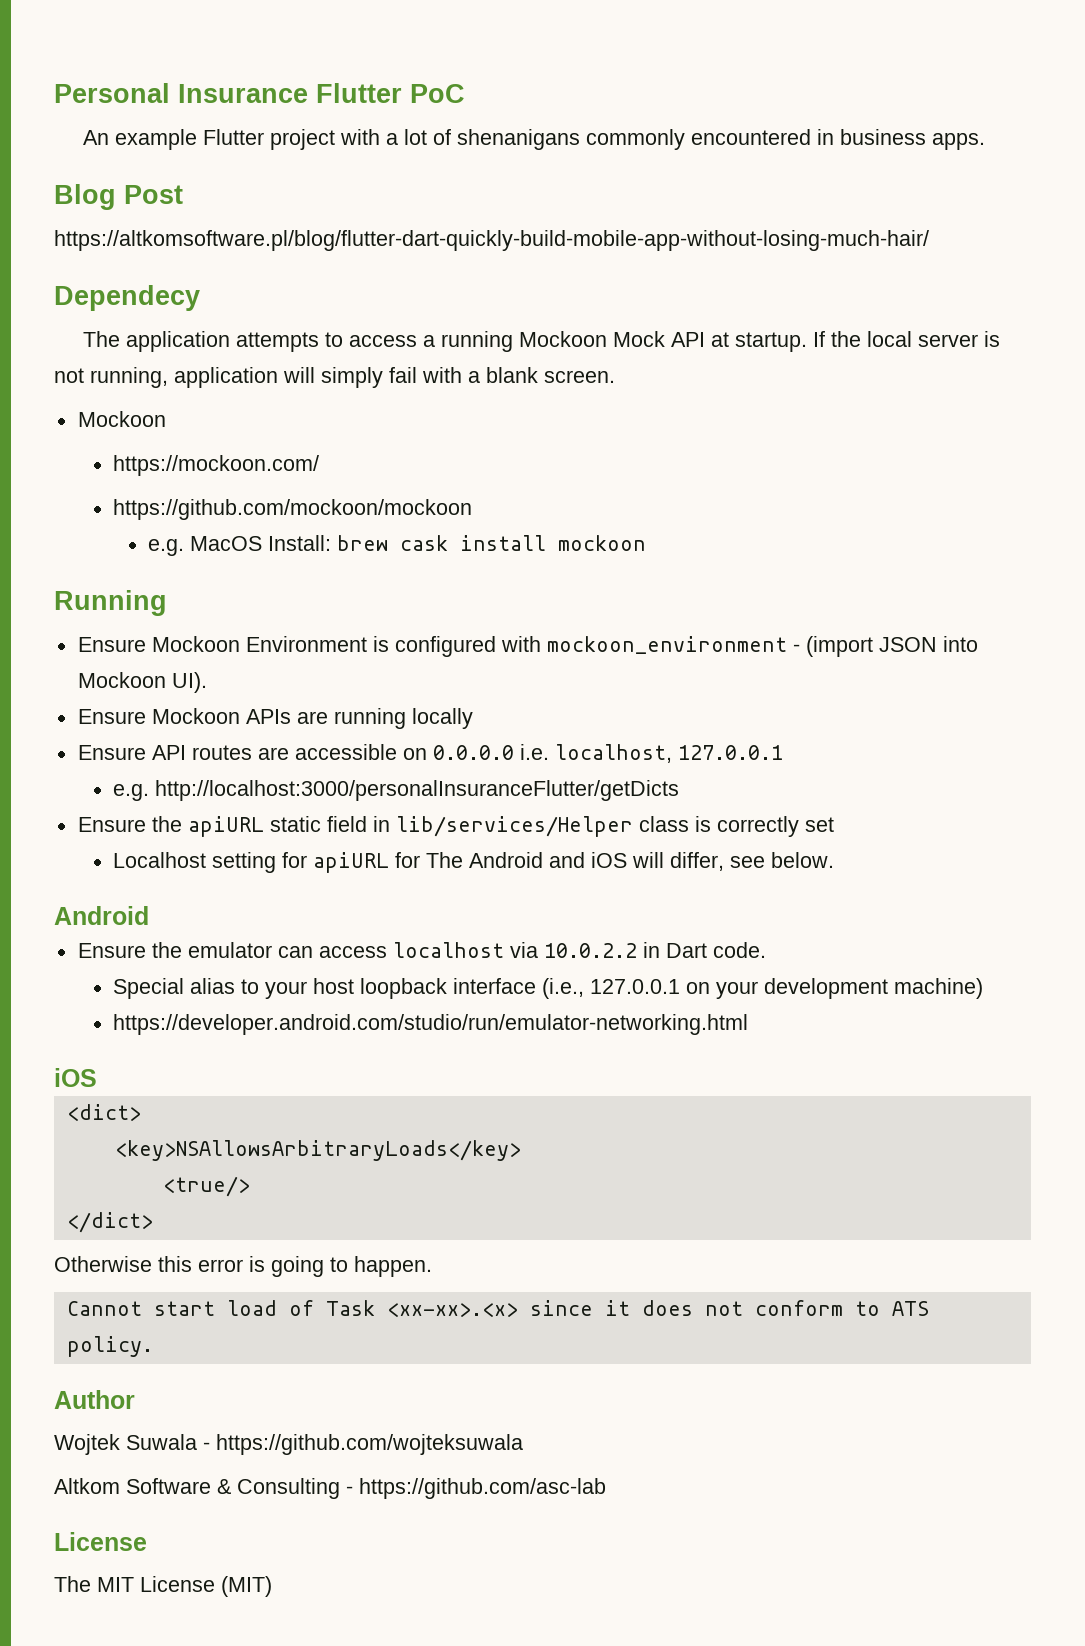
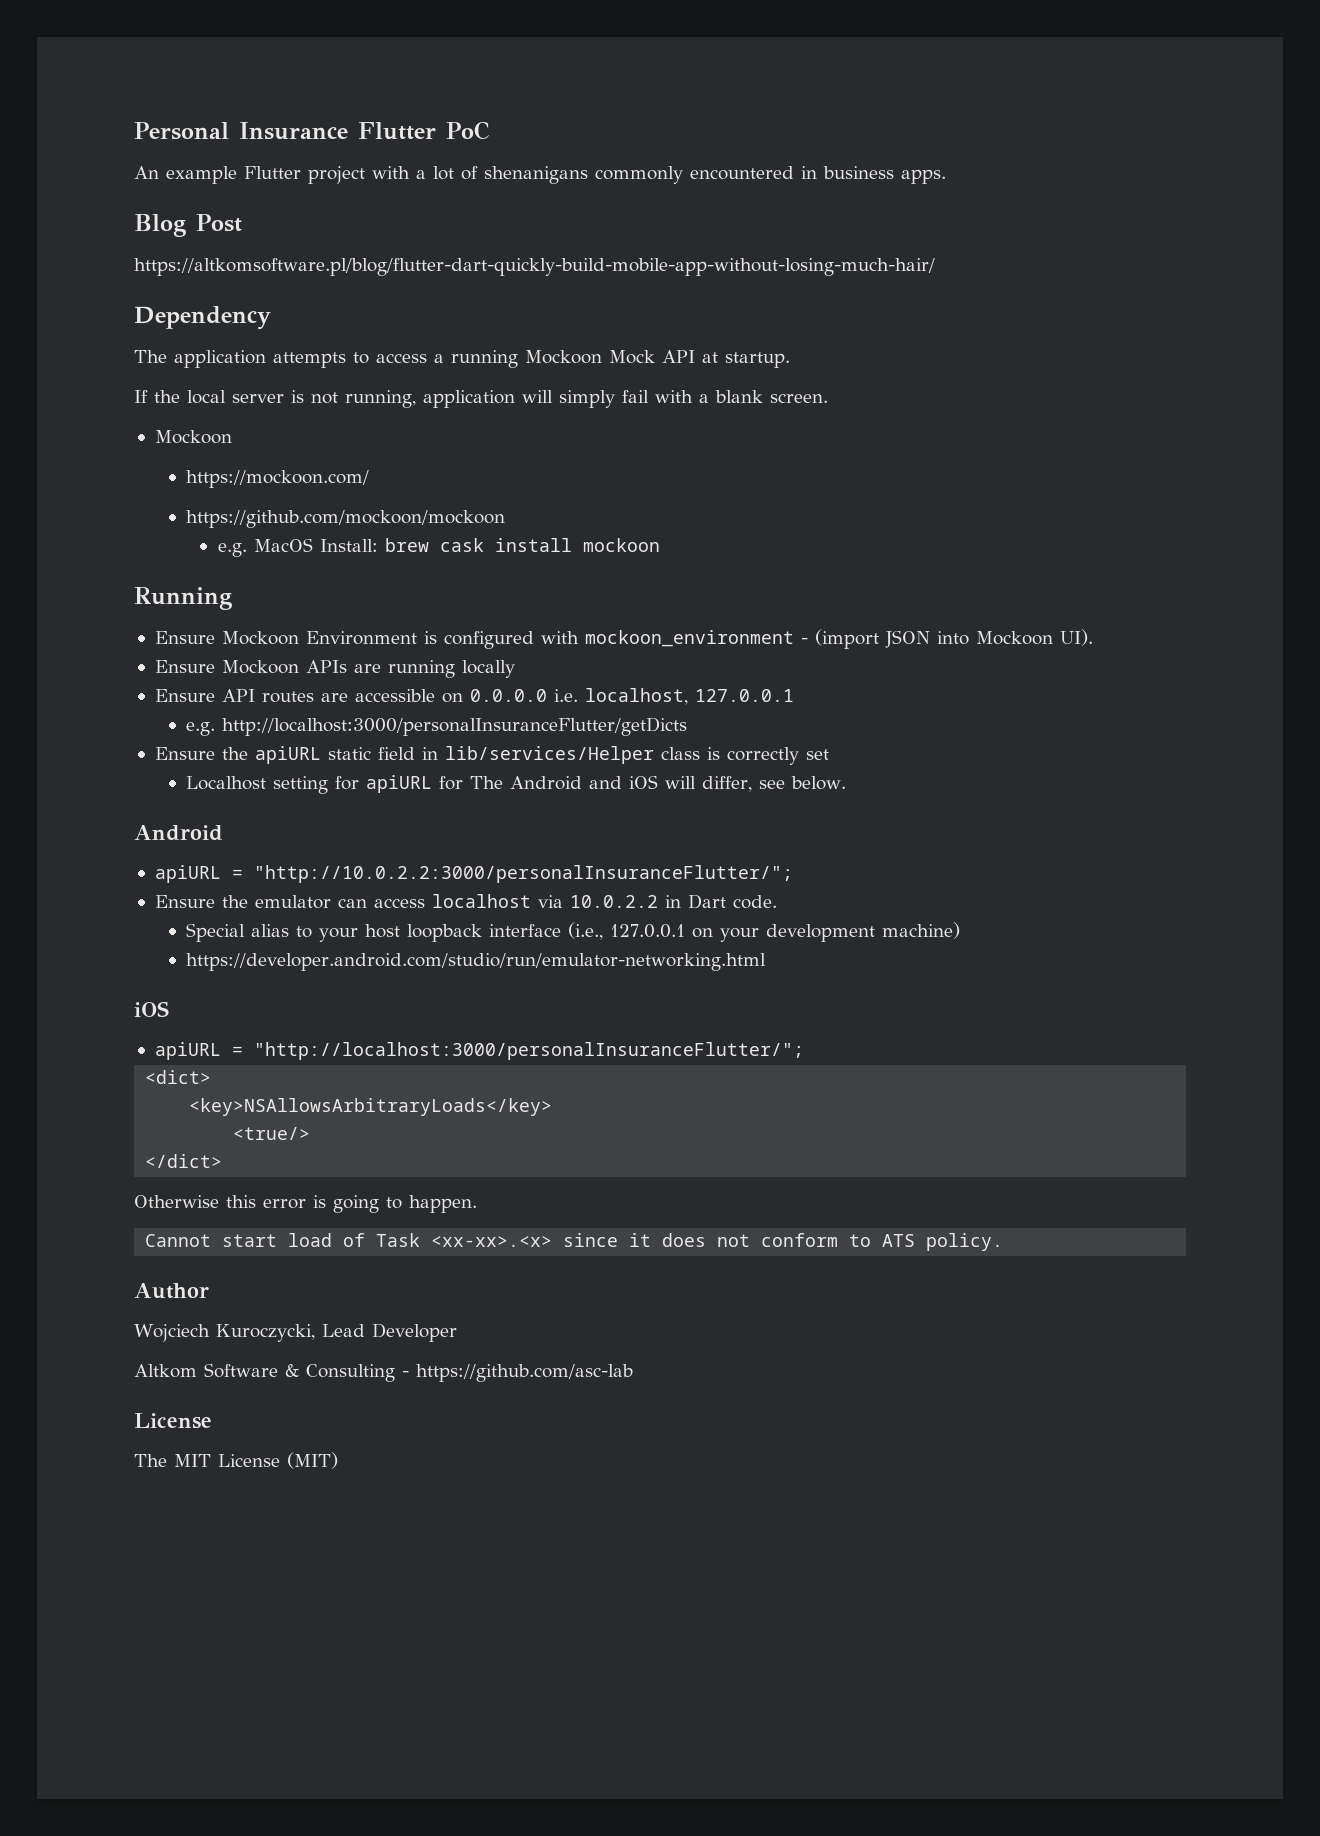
[54,285,200,311] Dependecy -> [134,306,271,330] Dependency
(807, 342) none -> (790, 360) //
(149, 915) none -> [154,865,793,883] // apiURL = "http://10.0.2.2:3000/personalInsuranceFlutter/";
(97, 1077) none -> [154,1042,804,1060] // apiURL = "http://localhost:3000/personalInsuranceFlutter/";
[54,1434,523,1455] Wojtek Suwala - https://github.com/wojteksuwala -> [134,1323,457,1342] Wojciech Kuroczycki, Lead Developer

